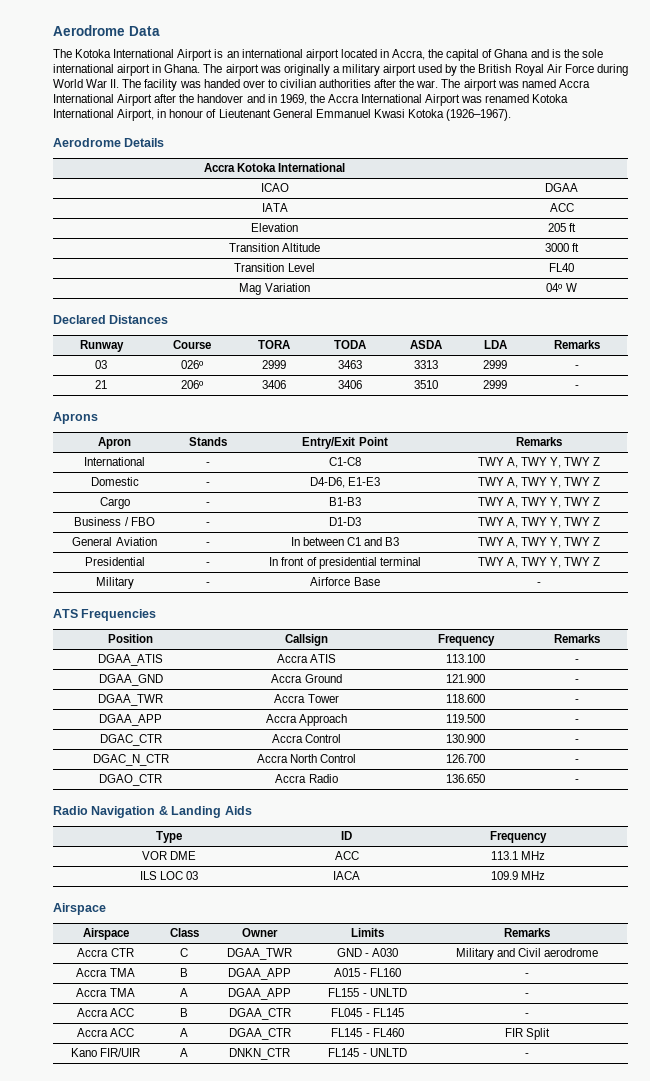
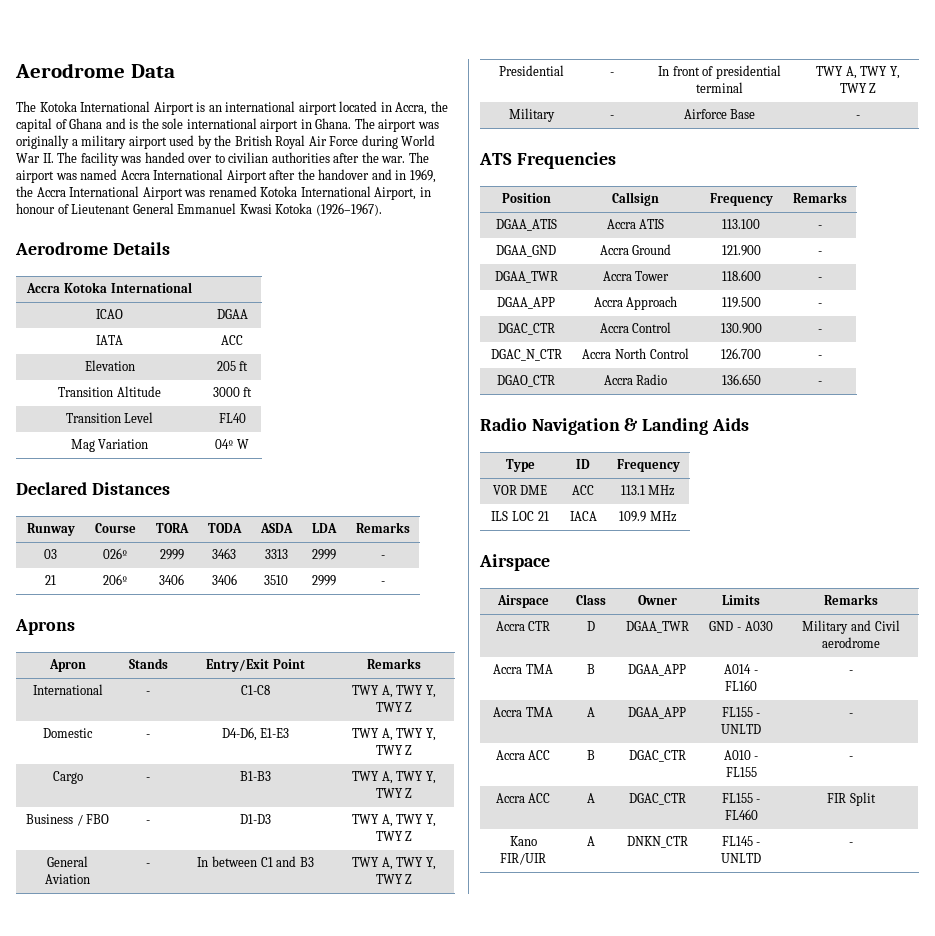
[186,871,199,880] 03 -> [537,511,549,521] 21
[180,948,188,957] C -> [586,621,595,631] D
[333,968,360,977] A015 -> [724,664,752,674] A014
[228,1008,291,1020] [331,1008,404,1017] DGAA_CTR | FL045 - FL145 -> [628,750,686,762] [723,750,759,760] [725,767,757,777] DGAC_CTR | A010 - FL155
[228,1028,291,1040] [331,1028,363,1037] DGAA_CTR | FL145 -> [628,793,686,805] [721,793,753,803] DGAC_CTR | FL155

